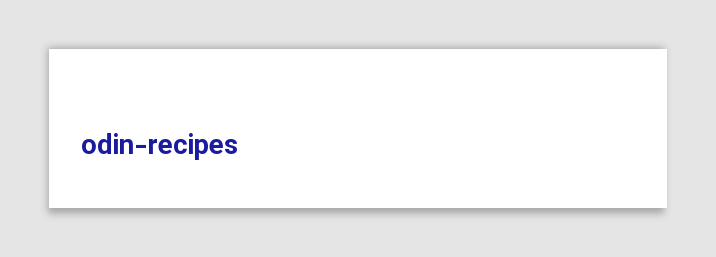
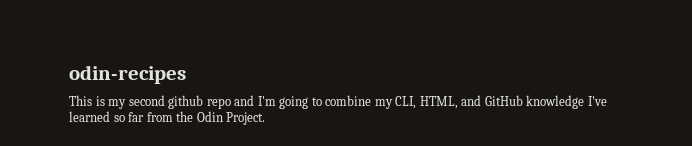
(238, 146) none -> [69,95,607,109] [69,111,266,125] // This is my second github repo and I'm going to combine my CLI, HTML, and GitHub knowledge I've learned so far from the Odin Project.

